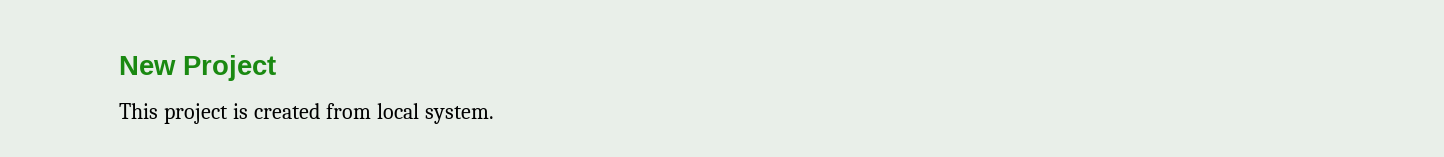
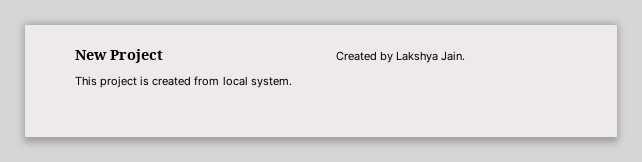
(494, 115) none -> [336,51,466,63] Created by Lakshya Jain.

